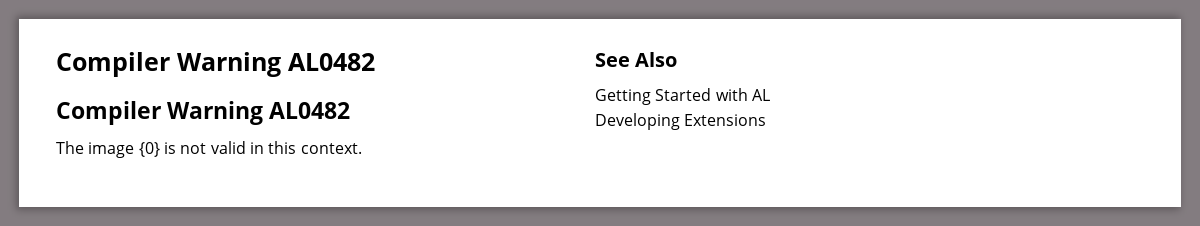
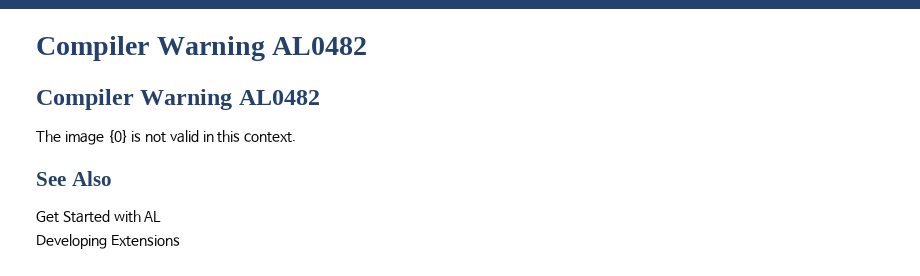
[595,89,651,105] Getting -> [36,211,59,223] Get

